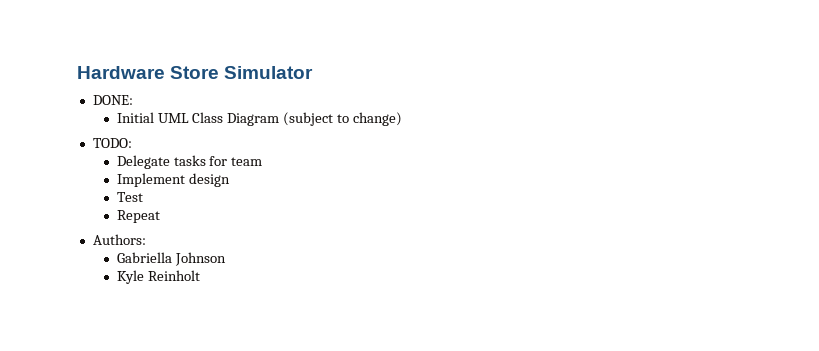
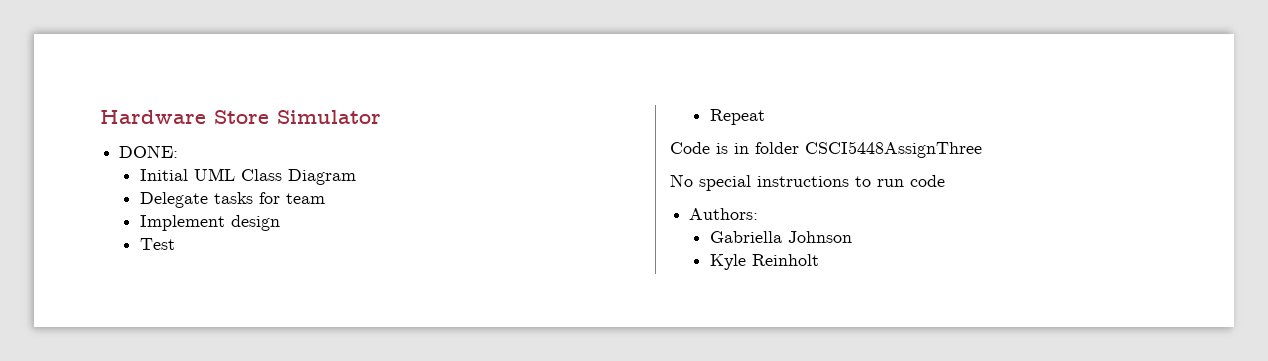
[283,112,403,126] [92,138,132,148] (subject to change) // TODO: -> (356, 177) none
(160, 216) none -> [670,141,982,158] [670,174,945,191] // Code is in folder CSCI5448AssignThree // No special instructions to run code

